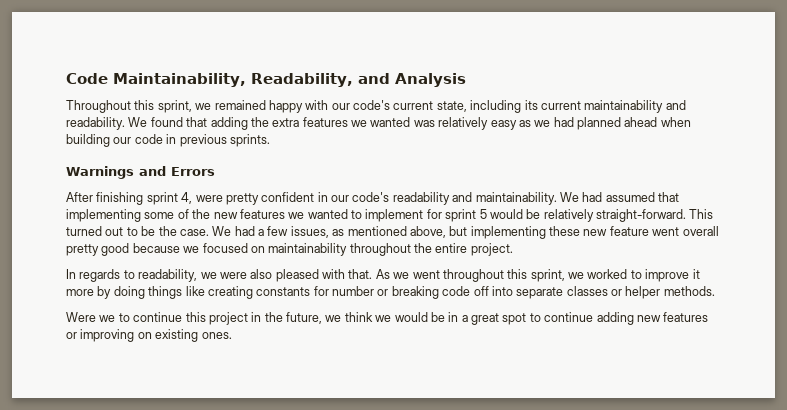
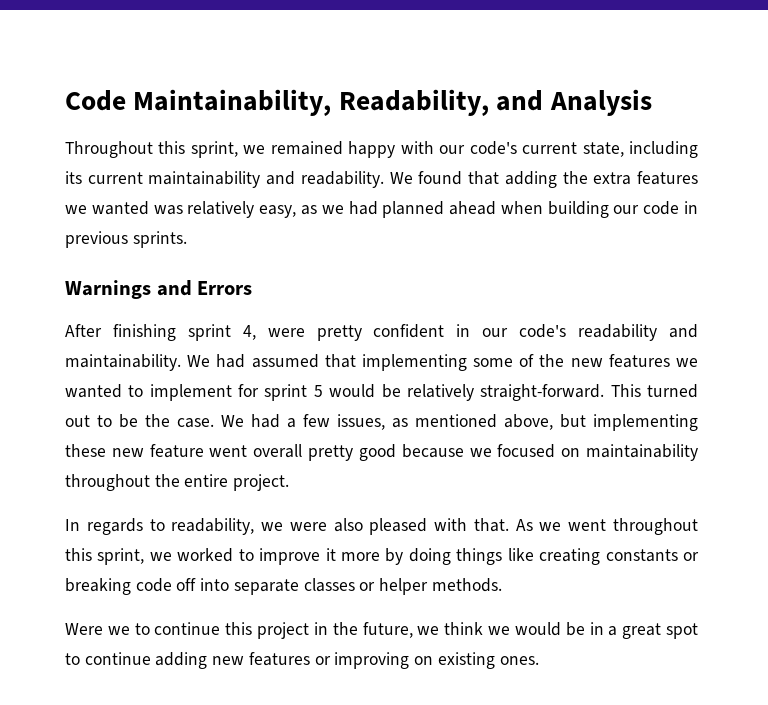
[490,120,517,130] easy -> [259,205,297,218] easy,
[313,286,374,296] for number -> (678, 555) none

